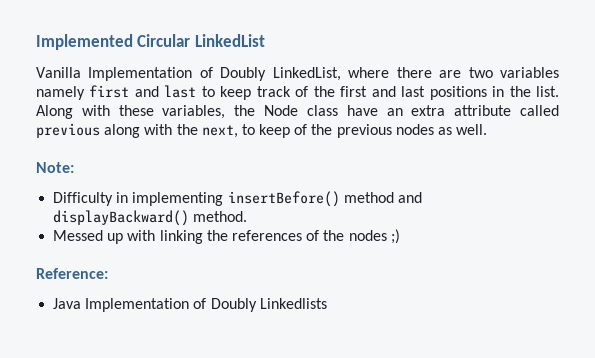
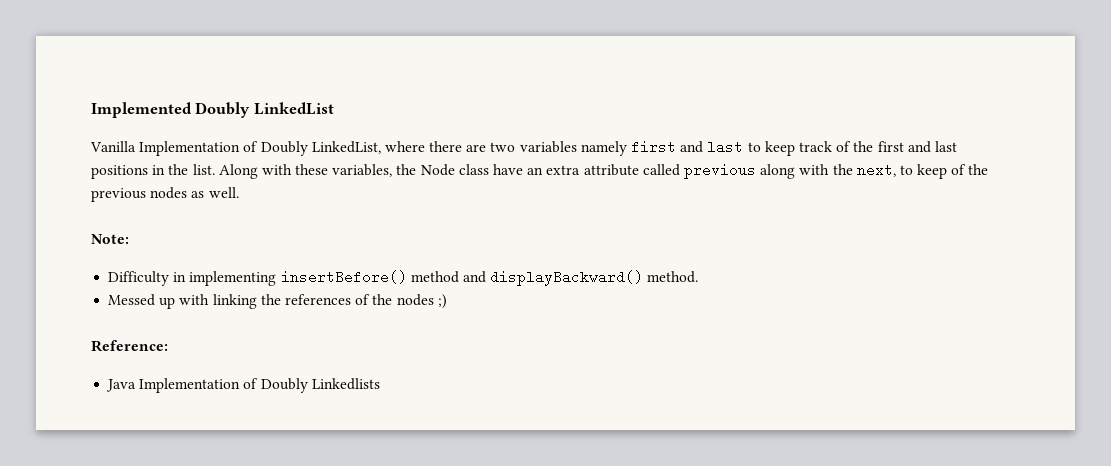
[137,34,191,47] Circular -> [195,102,251,118] Doubly

